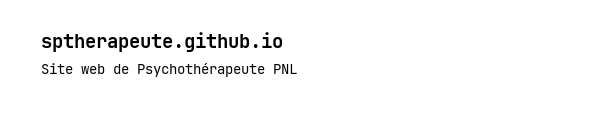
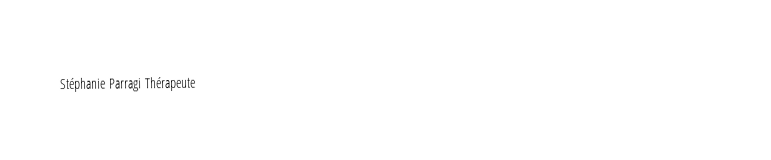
[41,32,283,52] [41,63,297,77] sptherapeute.github.io // Site web de Psychothérapeute PNL -> [59,76,196,93] Stéphanie Parragi Thérapeute

